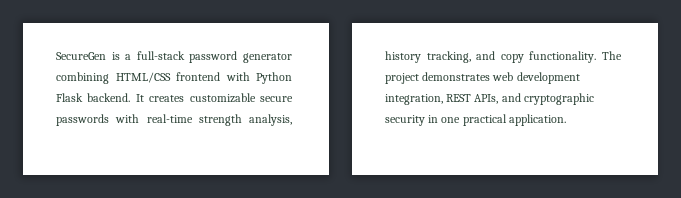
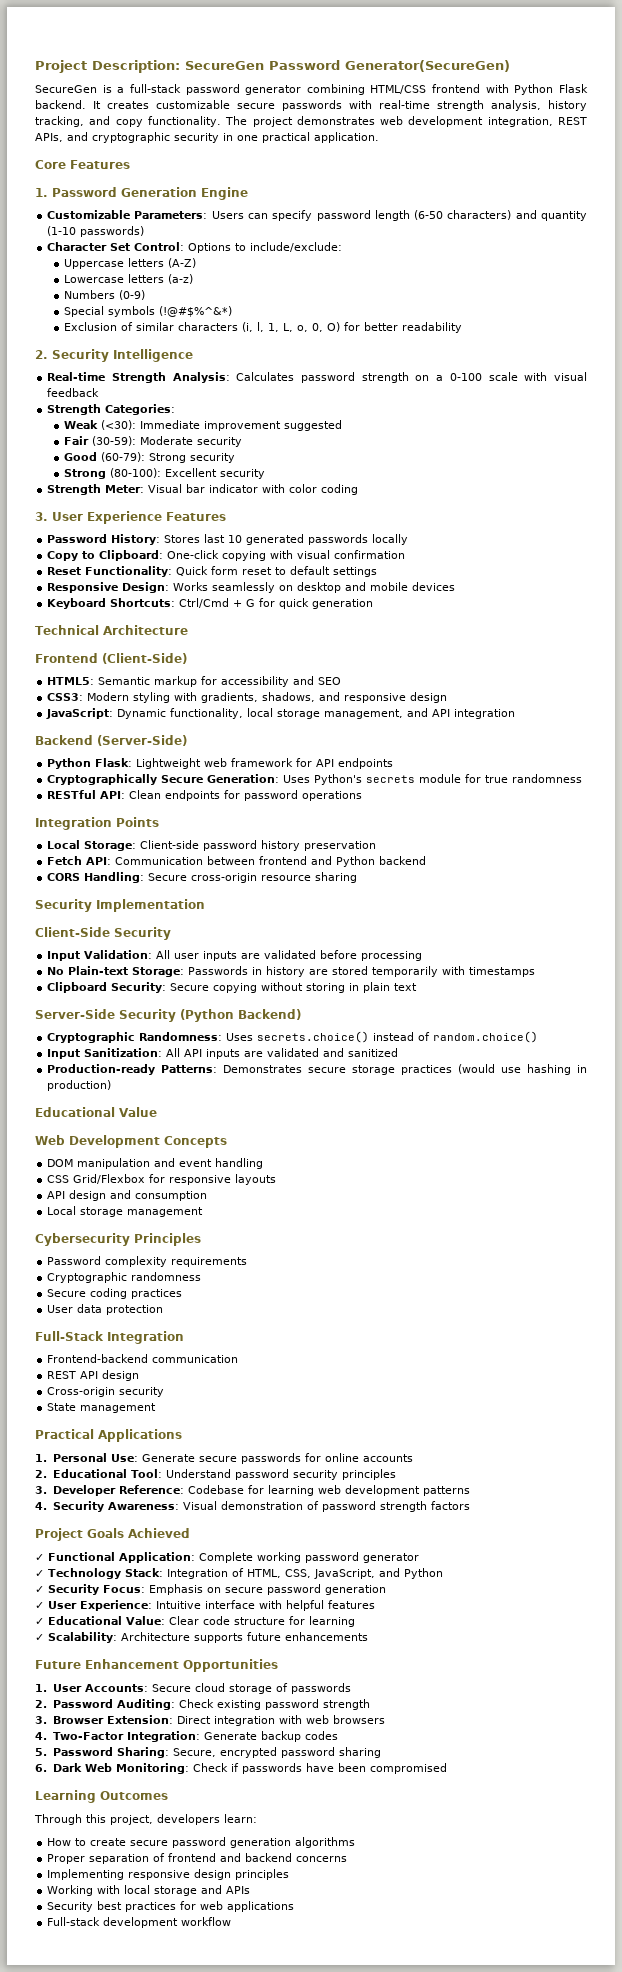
(56, 56) none -> [35,60,510,73] Project Description: SecureGen Password Generator(SecureGen) //
(566, 120) none -> [35,160,130,169] [35,187,248,200] [47,210,588,221] [47,226,145,237] [47,242,343,253] [64,258,197,269] [64,274,194,284] [64,290,146,300] [64,306,233,317] [64,322,463,333] [35,349,193,362] [47,372,587,383] [47,388,100,397] [47,404,176,415] [64,420,343,431] [64,436,243,447] [64,452,236,463] [64,468,266,479] [47,484,359,495] [35,511,226,524] [47,534,409,545] [47,550,406,561] [47,566,378,577] [47,582,456,593] [47,598,374,609] [35,625,188,635] [35,653,187,664] [47,676,342,687] [47,692,448,703] [46,708,516,719] [35,735,187,746] [47,758,394,769] [47,774,583,785] [47,790,363,801] [35,817,159,830] [47,840,377,851] [47,856,427,867] [47,872,358,883] [35,899,205,912] [35,927,171,940] [47,950,423,961] [47,966,536,977] [47,982,418,993] [35,1009,301,1022] [47,1031,539,1043] [47,1048,399,1059] [47,1064,587,1075] [47,1080,112,1091] [35,1107,157,1117] [35,1135,227,1148] [47,1158,264,1169] [47,1174,277,1185] [47,1190,208,1201] [47,1206,204,1217] [35,1233,201,1246] [47,1256,248,1267] [47,1272,202,1283] [47,1288,183,1299] [47,1304,164,1315] [35,1331,184,1344] [47,1354,239,1363] [47,1370,140,1381] [47,1387,165,1397] [47,1403,157,1413] [35,1429,182,1442] [35,1453,413,1464] [35,1469,397,1480] [35,1485,470,1496] [35,1501,470,1512] [35,1528,190,1541] [35,1552,419,1563] [35,1568,443,1579] [35,1584,386,1595] [35,1600,375,1611] [35,1616,355,1627] [35,1632,368,1643] [35,1659,278,1672] [35,1683,351,1694] [35,1699,370,1710] [35,1715,385,1726] [35,1731,339,1742] [35,1747,381,1758] [35,1763,447,1774] [35,1790,168,1803] [34,1814,257,1825] [47,1837,356,1848] [47,1853,348,1864] [47,1869,290,1880] [47,1885,251,1896] [47,1901,295,1912] [47,1917,232,1928] // Core Features // 1. Password Generation Engine // Customizable Parameters: Users can specify password length (6-50 characters) and quantity (1-10 passwords) // Character Set Control: Options to include/exclude: // Uppercase letters (A-Z) // Lowercase letters (a-z) // Numbers (0-9) // Special symbols (!@#$%^&*) // Exclusion of similar characters (i, l, 1, L, o, 0, O) for better readability // 2. Security Intelligence // Real-time Strength Analysis: Calculates password strength on a 0-100 scale with visual feedback // Strength Categories: // Weak (<30): Immediate improvement suggested // Fair (30-59): Moderate security // Good (60-79): Strong security // Strong (80-100): Excellent security // Strength Meter: Visual bar indicator with color coding // 3. User Experience Features // Password History: Stores last 10 generated passwords locally // Copy to Clipboard: One-click copying with visual confirmation // Reset Functionality: Quick form reset to default settings // Responsive Design: Works seamlessly on desktop and mobile devices // Keyboard Shortcuts: Ctrl/Cmd + G for quick generation // Technical Architecture // Frontend (Client-Side) // HTML5: Semantic markup for accessibility and SEO // CSS3: Modern styling with gradients, shadows, and responsive design // JavaScript: Dynamic functionality, local storage management, and API integration // Backend (Server-Side) // Python Flask: Lightweight web framework for API endpoints // Cryptographically Secure Generation: Uses Python's secrets module for true randomness // RESTful API: Clean endpoints for password operations // Integration Points // Local Storage: Client-side password history preservation // Fetch API: Communication between frontend and Python backend // CORS Handling: Secure cross-origin resource sharing // Security Implementation // Client-Side Security // Input Validation: All user inputs are validated before processing // No Plain-text Storage: Passwords in history are stored temporarily with timestamps // Clipboard Security: Secure copying without storing in plain text // Server-Side Security (Python Backend) // Cryptographic Randomness: Uses secrets.choice() instead of random.choice() // Input Sanitization: All API inputs are validated and sanitized // Production-ready Patterns: Demonstrates secure storage practices (would use hashing in production) // Educational Value // Web Development Concepts // DOM manipulation and event handling // CSS Grid/Flexbox for responsive layouts // API design and consumption // Local storage management // Cybersecurity Principles // Password complexity requirements // Cryptographic randomness // Secure coding practices // User data protection // Full-Stack Integration // Frontend-backend communication // REST API design // Cross-origin security // State management // Practical Applications // 1. Personal Use: Generate secure passwords for online accounts // 2. Educational Tool: Understand password security principles // 3. Developer Reference: Codebase for learning web development patterns // 4. Security Awareness: Visual demonstration of password strength factors // Project Goals Achieved // ✓ Functional Application: Complete working password generator // ✓ Technology Stack: Integration of HTML, CSS, JavaScript, and Python // ✓ Security Focus: Emphasis on secure password generation // ✓ User Experience: Intuitive interface with helpful features // ✓ Educational Value: Clear code structure for learning // ✓ Scalability: Architecture supports future enhancements // Future Enhancement Opportunities // 1. User Accounts: Secure cloud storage of passwords // 2. Password Auditing: Check existing password strength // 3. Browser Extension: Direct integration with web browsers // 4. Two-Factor Integration: Generate backup codes // 5. Password Sharing: Secure, encrypted password sharing // 6. Dark Web Monitoring: Check if passwords have been compromised // Learning Outcomes // Through this project, developers learn: // How to create secure password generation algorithms // Proper separation of frontend and backend concerns // Implementing responsive design principles // Working with local storage and APIs // Security best practices for web applications // Full-stack development workflow

